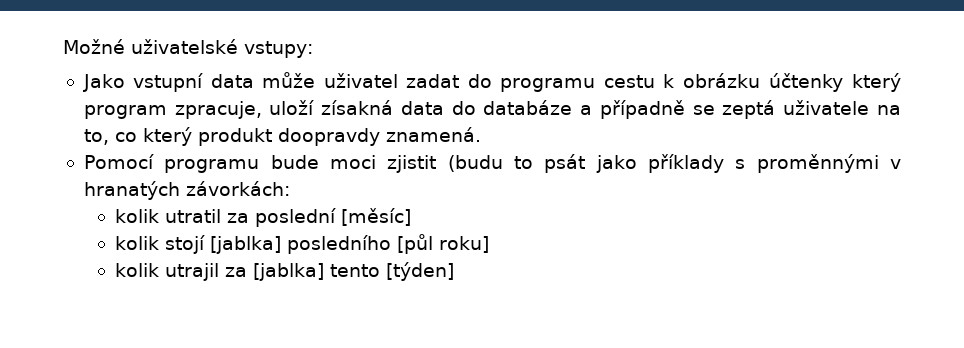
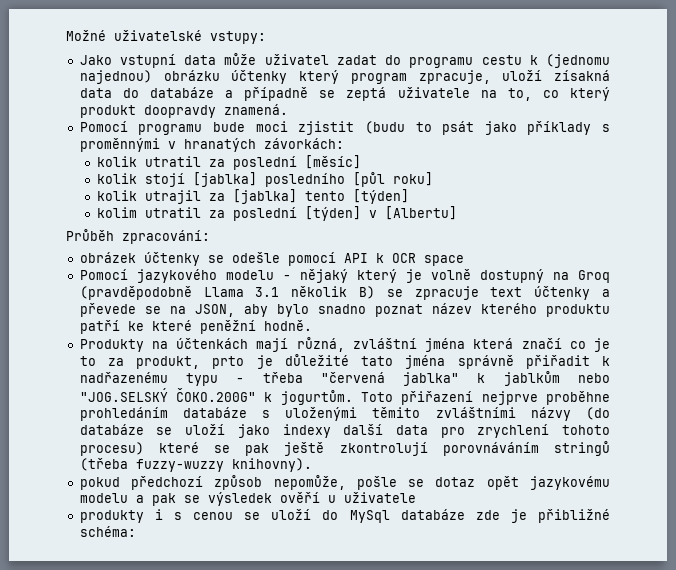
(675, 81) none -> [546,54,611,68] [79,70,152,84] (jednomu najednou)
(454, 271) none -> [96,206,457,221] [66,229,210,244] [79,252,464,266] [79,269,610,283] [79,286,610,300] [79,303,610,317] [79,320,312,334] [79,337,611,352] [79,354,611,369] [79,371,610,386] [79,388,610,405] [79,407,610,421] [79,424,611,438] [79,441,610,456] [79,458,312,472] [79,475,610,490] [79,492,416,506] [79,509,610,523] [79,526,136,537] // kolim utratil za poslední [týden] v [Albertu] // Průběh zpracování: // obrázek účtenky se odešle pomocí API k OCR space // Pomocí jazykového modelu - nějaký který je volně dostupný na Groq (pravděpodobně Llama 3.1 několik B) se zpracuje text účtenky a převede se na JSON, aby bylo snadno poznat název kterého produktu patří ke které peněžní hodně. // Produkty na účtenkách mají různá, zvláštní jména která značí co je to za produkt, prto je důležité tato jména správně přiřadit k nadřazenému typu - třeba "červená jablka" k jablkům nebo "JOG.SELSKÝ ČOKO.200G" k jogurtům. Toto přiřazení nejprve proběhne prohledáním databáze s uloženými těmito zvláštními názvy (do databáze se uloží jako indexy další data pro zrychlení tohoto procesu) které se pak ještě zkontrolují porovnáváním stringů (třeba fuzzy-wuzzy knihovny). // pokud předchozí způsob nepomůže, pošle se dotaz opět jazykovému modelu a pak se výsledek ověří u uživatele // produkty i s cenou se uloží do MySql databáze zde je přibližné schéma:

